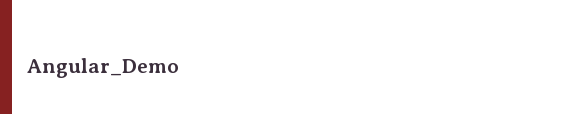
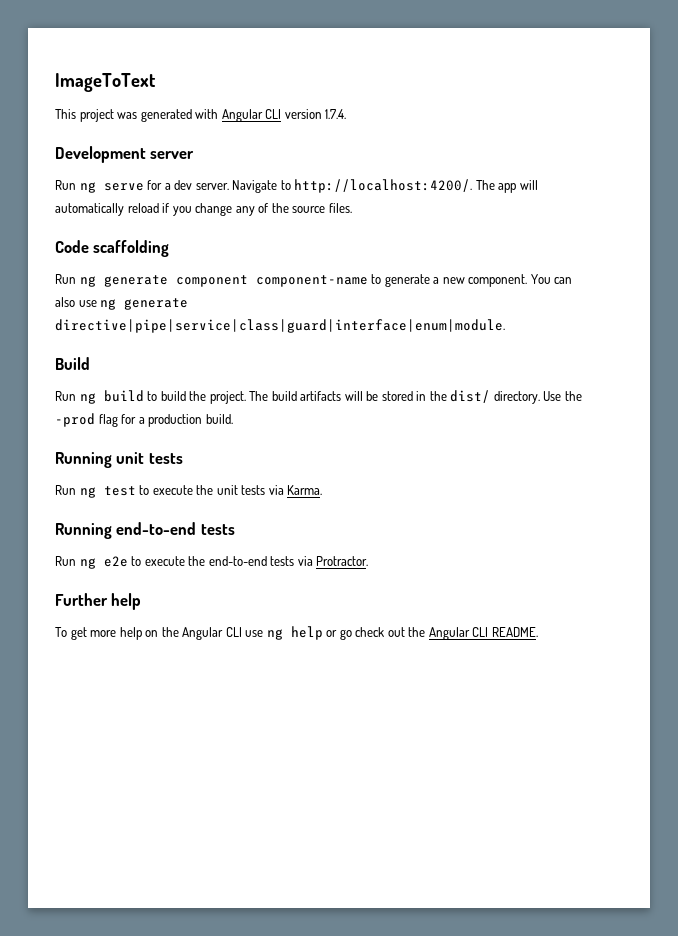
[27,58,179,78] Angular_Demo -> [55,73,156,92] [55,109,347,122] [55,146,195,163] [55,179,538,193] [55,203,352,216] [55,240,170,257] [55,274,573,287] [55,297,189,310] [55,319,505,333] [55,357,90,370] [55,390,582,404] [55,413,233,427] [55,452,183,468] [55,485,323,498] [55,522,235,539] [55,556,369,569] [55,593,142,610] [55,626,538,640] ImageToText // This project was generated with Angular CLI version 1.7.4. // Development server // Run ng serve for a dev server. Navigate to http://localhost:4200/. The app will automatically reload if you change any of the source files. // Code scaffolding // Run ng generate component component-name to generate a new component. You can also use ng generate directive|pipe|service|class|guard|interface|enum|module. // Build // Run ng build to build the project. The build artifacts will be stored in the dist/ directory. Use the -prod flag for a production build. // Running unit tests // Run ng test to execute the unit tests via Karma. // Running end-to-end tests // Run ng e2e to execute the end-to-end tests via Protractor. // Further help // To get more help on the Angular CLI use ng help or go check out the Angular CLI README.

